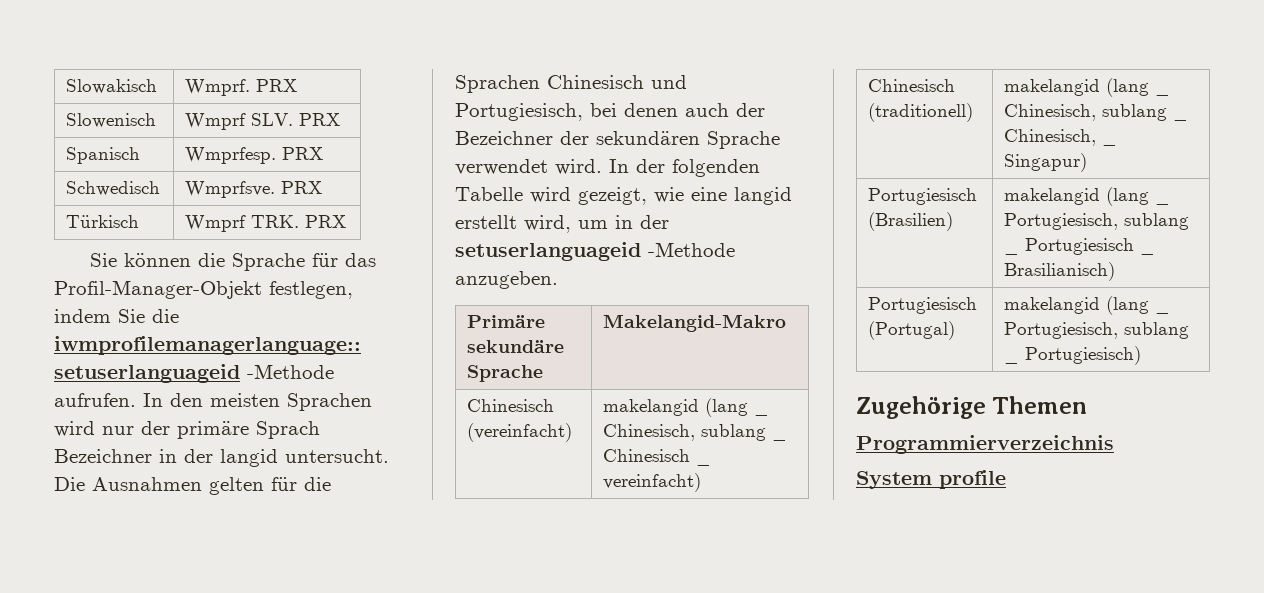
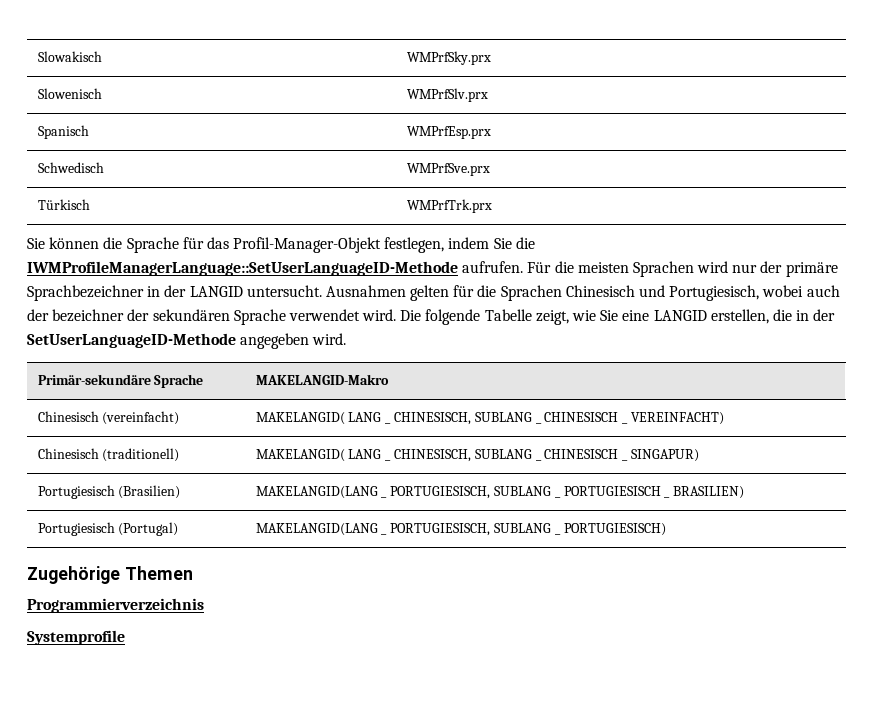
[185,79,298,96] Wmprf. PRX -> [406,51,491,65] WMPrfSky.prx
[185,113,341,130] Wmprf SLV. PRX -> [406,88,488,102] WMPrfSlv.prx
[185,147,324,164] Wmprfesp. PRX -> [406,126,491,139] WMPrfEsp.prx
[185,181,323,198] Wmprfsve. PRX -> [406,163,490,176] WMPrfSve.prx
[185,215,347,232] Wmprf TRK. PRX -> [406,199,492,213] WMPrfTrk.prx
[54,336,361,355] [54,364,334,383] [54,393,203,407] iwmprofilemanagerlanguage:: setuserlanguageid -Methode aufrufen. In den -> [27,261,574,276] IWMProfileManagerLanguage::SetUserLanguageID-Methode aufrufen. Für die
[256,421,320,439] [54,449,389,467] [54,477,85,491] Sprach Bezeichner in der langid untersucht. Die -> [27,285,322,301] Sprachbezeichner in der LANGID untersucht.
[590,103,678,117] bei denen -> [762,285,804,297] wobei
[455,131,553,145] Bezeichner -> [52,309,125,322] bezeichner
[609,159,760,177] [455,187,792,205] [455,215,669,233] [455,242,735,261] [455,271,558,289] [467,315,546,328] [467,340,565,353] In der folgenden Tabelle wird gezeigt, wie eine langid erstellt wird, um in der setuserlanguageid -Methode anzugeben. // Primäre sekundäre -> [400,309,836,325] [27,333,347,349] [37,374,151,385] Die folgende Tabelle zeigt, wie Sie eine LANGID erstellen, die in der SetUserLanguageID-Methode angegeben wird. // Primär-sekundäre
[603,314,787,332] Makelangid-Makro -> [255,374,389,385] MAKELANGID-Makro
[603,398,770,417] [603,424,788,441] [603,449,691,462] [696,462,712,466] [603,473,702,492] [868,79,956,92] [868,103,974,122] [1004,78,1171,97] [1004,104,1189,121] [1004,129,1118,146] [1004,153,1088,172] [868,188,978,205] [868,212,954,231] [1004,187,1171,206] [1004,213,1190,230] [1004,238,1156,255] [1004,262,1116,281] [868,297,978,314] [868,321,956,340] [1004,296,1171,315] [1004,322,1190,339] [1004,346,1142,365] makelangid (lang _ Chinesisch, sublang _ Chinesisch _ vereinfacht) // Chinesisch (traditionell) | makelangid (lang _ Chinesisch, sublang _ Chinesisch, _ Singapur) // Portugiesisch (Brasilien) | makelangid (lang _ Portugiesisch, sublang _ Portugiesisch _ Brasilianisch) // Portugiesisch (Portugal) | makelangid (lang _ Portugiesisch, sublang _ Portugiesisch) -> [255,412,382,425] [385,412,532,425] [535,422,542,424] [544,412,619,422] [622,412,724,425] [37,448,180,462] [255,449,382,462] [385,449,532,462] [535,459,542,461] [544,449,619,459] [622,449,699,462] [37,485,181,499] [255,486,551,499] [554,496,561,498] [563,486,661,496] [664,486,745,499] [37,522,179,536] [255,523,551,536] [554,523,666,536] MAKELANGID( LANG _ CHINESISCH, SUBLANG _ CHINESISCH _ VEREINFACHT) // Chinesisch (traditionell) | MAKELANGID( LANG _ CHINESISCH, SUBLANG _ CHINESISCH _ SINGAPUR) // Portugiesisch (Brasilien) | MAKELANGID(LANG _ PORTUGIESISCH, SUBLANG _ PORTUGIESISCH _ BRASILIEN) // Portugiesisch (Portugal) | MAKELANGID(LANG _ PORTUGIESISCH, SUBLANG _ PORTUGIESISCH)
[856,470,1006,489] System profile -> [27,630,125,645] Systemprofile

